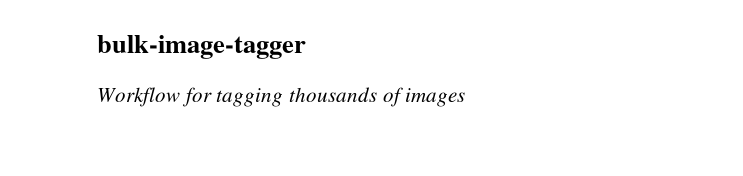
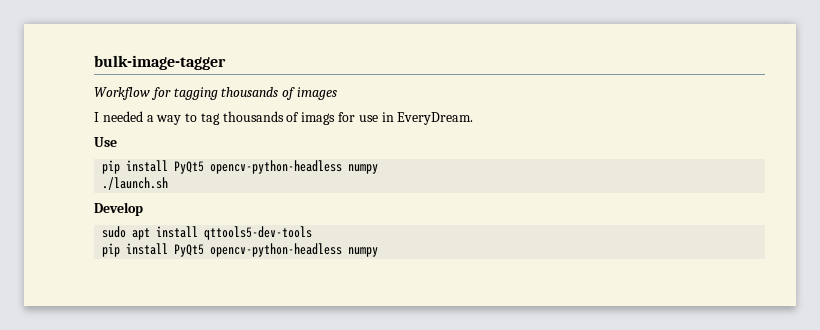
(466, 97) none -> [94,111,474,125] [94,137,117,147] [102,160,379,174] [102,177,169,190] [94,202,143,216] [102,226,313,240] [102,243,379,257] // I needed a way to tag thousands of imags for use in EveryDream. // Use // pip install PyQt5 opencv-python-headless numpy // ./launch.sh // Develop // sudo apt install qttools5-dev-tools // pip install PyQt5 opencv-python-headless numpy

